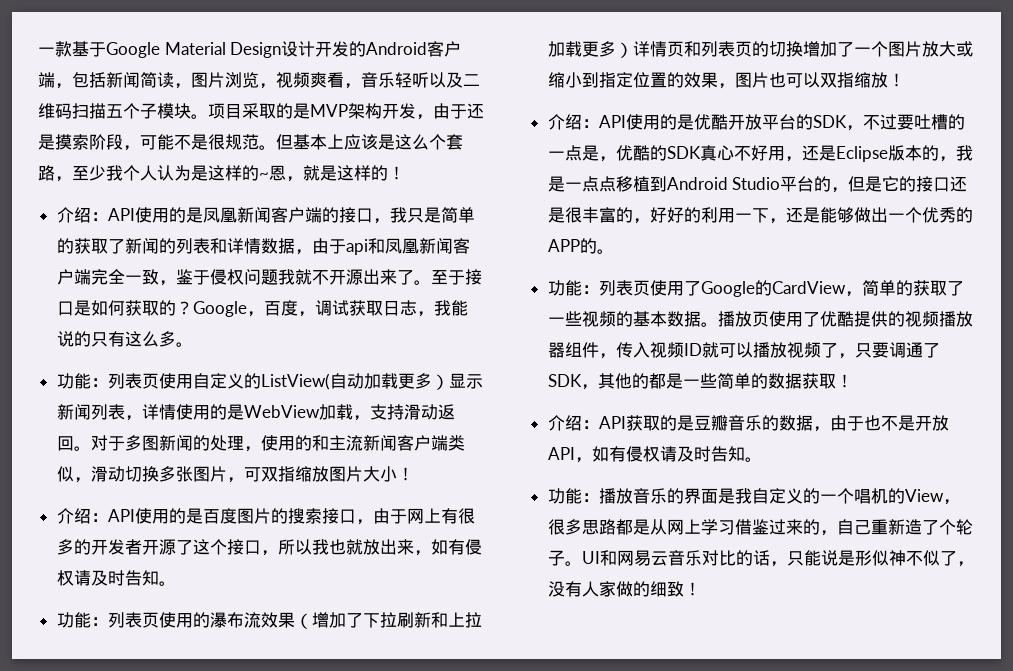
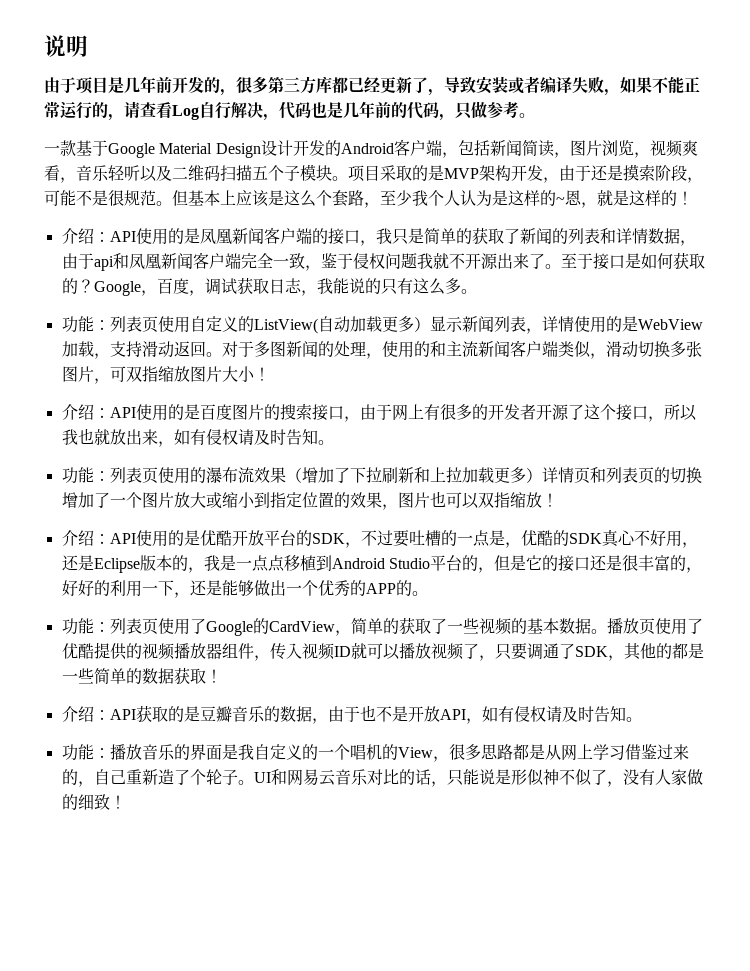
(38, 51) none -> [44,35,88,57] [44,76,700,96] [44,101,535,121] 说明 // 由于项目是几年前开发的，很多第三方库都已经更新了，导致安装或者编译失败，如果不能正常运行的，请查看Log自行解决，代码也是几年前的代码，只做参考。 //

